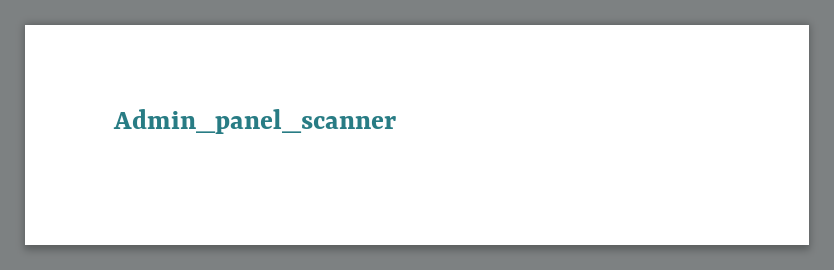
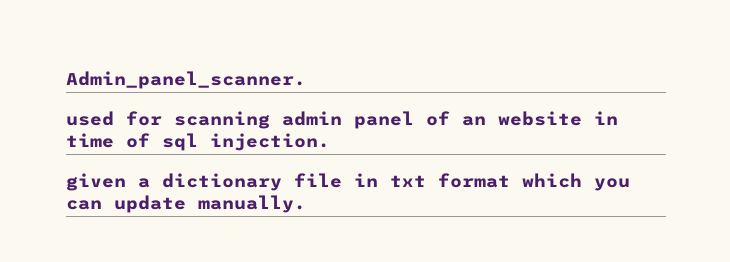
[113,109,396,134] Admin_panel_scanner -> [66,71,306,89] [66,111,618,129] [66,133,330,151] [66,173,630,191] [66,195,306,213] Admin_panel_scanner. // used for scanning admin panel of an website in time of sql injection. // given a dictionary file in txt format which you can update manually.

